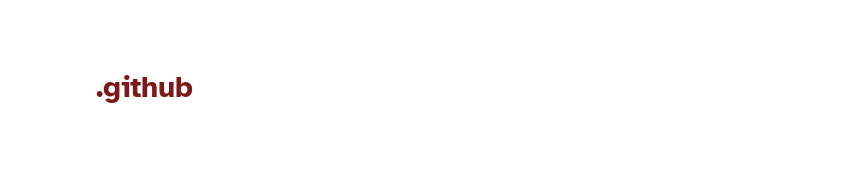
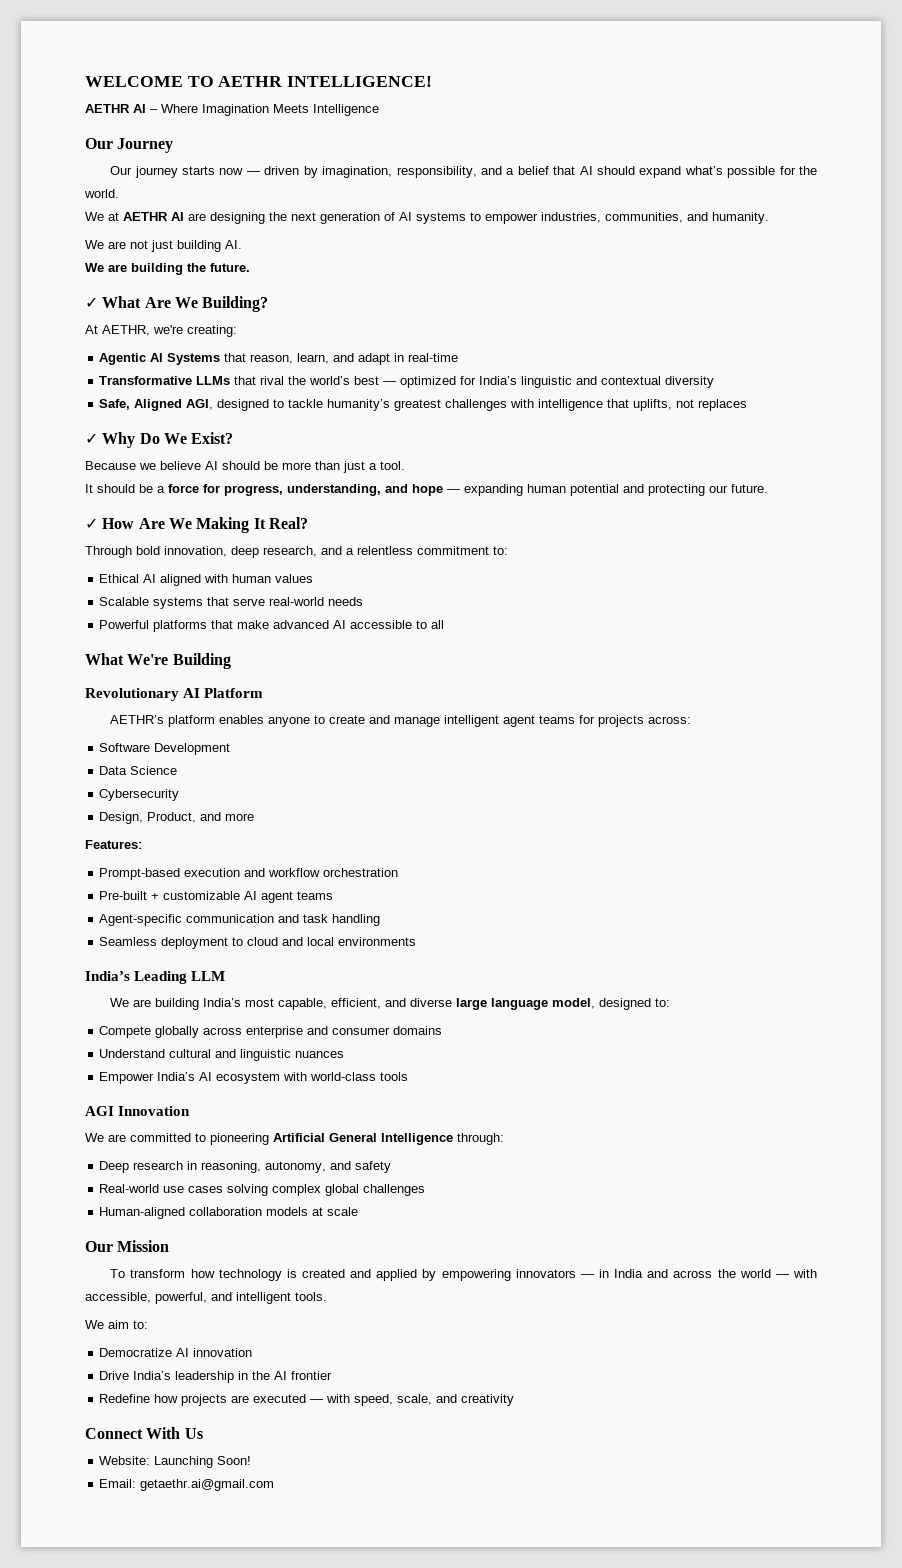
[96,75,193,103] .github -> [85,76,433,87] [85,104,379,116] [85,138,174,153] [110,166,817,178] [84,189,119,198] [85,212,769,224] [85,240,242,252] [85,263,250,275] [85,296,269,312] [85,325,237,337] [99,353,459,365] [99,376,715,388] [99,399,748,411] [85,432,234,448] [85,461,405,473] [85,484,768,496] [85,517,308,533] [85,546,508,558] [99,574,314,586] [99,597,364,609] [99,620,445,632] [85,653,231,669] [85,688,264,701] [110,715,692,727] [99,743,231,755] [99,766,178,775] [99,789,180,801] [99,812,255,824] [85,840,142,849] [99,868,399,880] [99,891,334,903] [99,914,381,926] [99,937,417,949] [85,971,226,984] [110,998,671,1010] [99,1026,443,1038] [99,1049,345,1061] [99,1072,409,1084] [85,1106,191,1116] [85,1133,504,1145] [99,1161,392,1173] [99,1184,426,1196] [99,1207,359,1219] [85,1240,170,1252] [110,1269,817,1281] [85,1292,327,1304] [85,1320,148,1329] [99,1348,253,1357] [99,1371,333,1383] [99,1394,515,1406] [85,1427,203,1439] [99,1456,252,1468] [99,1479,275,1491] WELCOME TO AETHR INTELLIGENCE! // AETHR AI – Where Imagination Meets Intelligence // Our Journey // Our journey starts now — driven by imagination, responsibility, and a belief that AI should expand what’s possible for the world. // We at AETHR AI are designing the next generation of AI systems to empower industries, communities, and humanity. // We are not just building AI. // We are building the future. // ✓ What Are We Building? // At AETHR, we're creating: // Agentic AI Systems that reason, learn, and adapt in real-time // Transformative LLMs that rival the world’s best — optimized for India’s linguistic and contextual diversity // Safe, Aligned AGI, designed to tackle humanity’s greatest challenges with intelligence that uplifts, not replaces // ✓ Why Do We Exist? // Because we believe AI should be more than just a tool. // It should be a force for progress, understanding, and hope — expanding human potential and protecting our future. // ✓ How Are We Making It Real? // Through bold innovation, deep research, and a relentless commitment to: // Ethical AI aligned with human values // Scalable systems that serve real-world needs // Powerful platforms that make advanced AI accessible to all // What We're Building // Revolutionary AI Platform // AETHR’s platform enables anyone to create and manage intelligent agent teams for projects across: // Software Development // Data Science // Cybersecurity // Design, Product, and more // Features: // Prompt-based execution and workflow orchestration // Pre-built + customizable AI agent teams // Agent-specific communication and task handling // Seamless deployment to cloud and local environments // India’s Leading LLM // We are building India’s most capable, efficient, and diverse large language model, designed to: // Compete globally across enterprise and consumer domains // Understand cultural and linguistic nuances // Empower India’s AI ecosystem with world-class tools // AGI Innovation // We are committed to pioneering Artificial General Intelligence through: // Deep research in reasoning, autonomy, and safety // Real-world use cases solving complex global challenges // Human-aligned collaboration models at scale // Our Mission // To transform how technology is created and applied by empowering innovators — in India and across the world — with accessible, powerful, and intelligent tools. // We aim to: // Democratize AI innovation // Drive India’s leadership in the AI frontier // Redefine how projects are executed — with speed, scale, and creativity // Connect With Us // Website: Launching Soon! // Email: getaethr.ai@gmail.com

